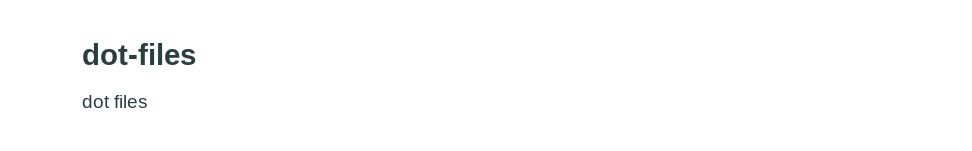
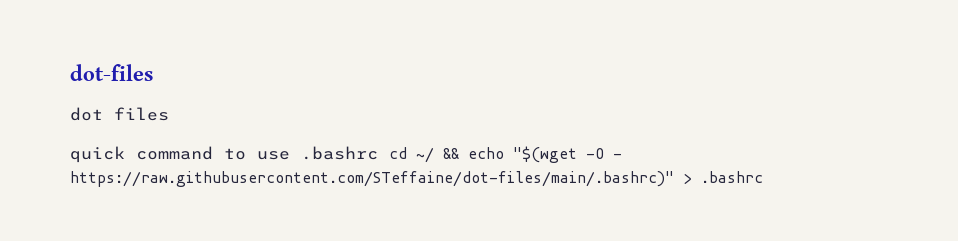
(149, 101) none -> [70,146,622,163] [70,171,763,187] // quick command to use .bashrc cd ~/ && echo "$(wget -O - https://raw.githubusercontent.com/STeffaine/dot-files/main/.bashrc)" > .bashrc

